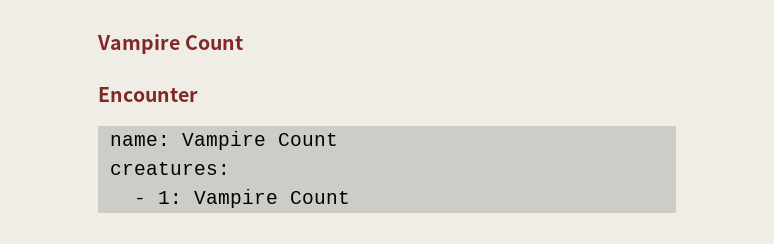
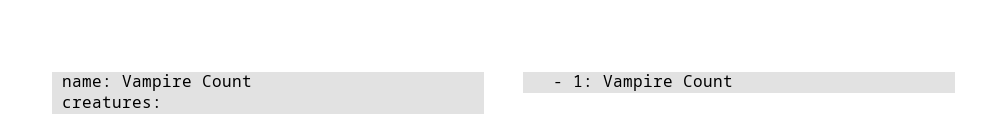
[97,34,244,54] [98,87,198,102] Vampire Count // Encounter // -> (61, 82) none

